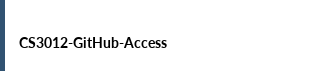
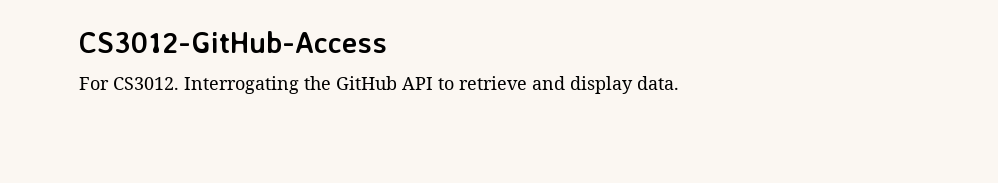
(167, 42) none -> [79,76,679,94] // For CS3012. Interrogating the GitHub API to retrieve and display data.

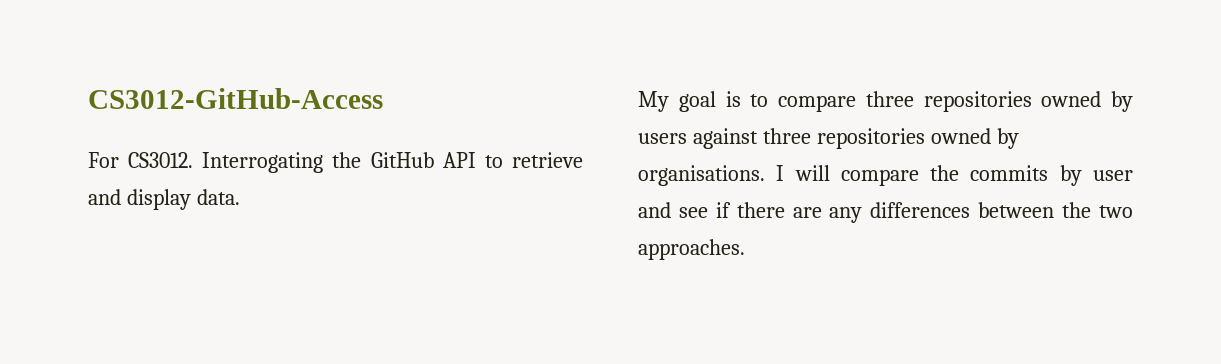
(679, 83) none -> [638,91,1133,112] [638,128,1019,149] [638,165,1133,186] [638,202,1133,223] [638,239,745,260] // My goal is to compare three repositories owned by users against three repositories owned by organisations. I will compare the commits by user and see if there are any differences between the two approaches.

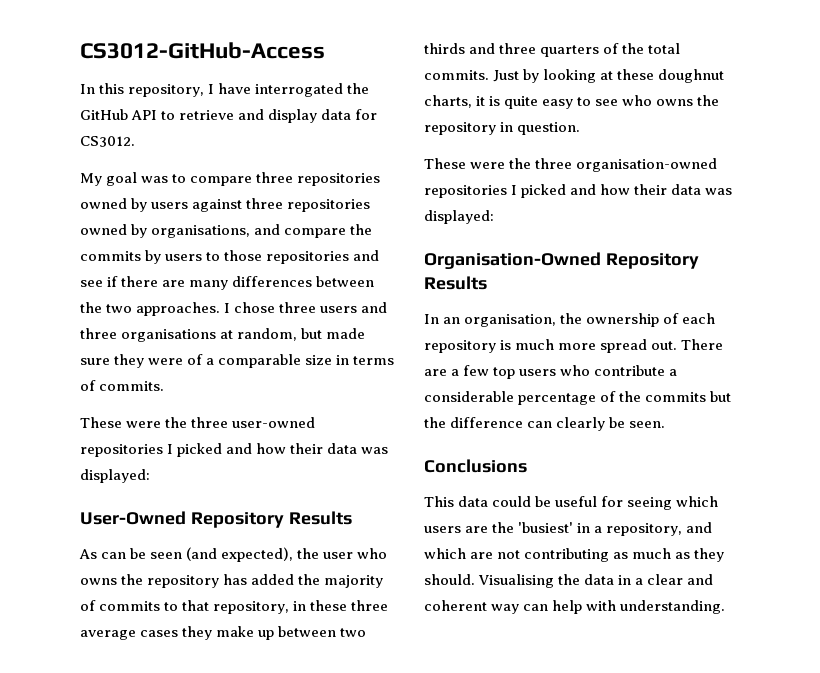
[88,152,324,173] For CS3012. Interrogating -> [80,83,344,97] In this repository, I have interrogated
[196,189,240,205] data. -> [321,109,378,120] [80,136,135,147] data for CS3012.
[725,91,741,107] is -> [141,176,169,183] was
[638,165,830,186] organisations. I will -> [151,224,281,238] organisations, and
[1093,170,1133,181] user -> [165,250,350,264] users to those repositories
[829,207,863,223] any -> [189,280,229,290] many
(745, 249) none -> [224,302,388,313] [80,328,366,342] [80,354,395,368] [80,380,165,391] [80,417,316,428] [80,443,389,457] [80,469,150,483] [80,511,352,528] [79,547,388,562] [80,574,384,588] [80,600,389,614] [80,626,367,640] [424,43,681,57] [424,69,725,83] [424,95,720,109] [424,122,581,135] [424,158,718,172] [424,184,733,198] [424,210,494,224] [424,252,699,269] [424,276,487,290] [424,313,716,327] [424,339,724,353] [424,365,678,379] [424,391,732,405] [424,417,666,431] [424,459,527,473] [424,496,719,510] [424,522,713,536] [424,548,725,562] [424,574,714,588] [424,600,726,614] I chose three users and three organisations at random, but made sure they were of a comparable size in terms of commits. // These were the three user-owned repositories I picked and how their data was displayed: // User-Owned Repository Results // As can be seen (and expected), the user who owns the repository has added the majority of commits to that repository, in these three average cases they make up between two thirds and three quarters of the total commits. Just by looking at these doughnut charts, it is quite easy to see who owns the repository in question. // These were the three organisation-owned repositories I picked and how their data was displayed: // Organisation-Owned Repository Results // In an organisation, the ownership of each repository is much more spread out. There are a few top users who contribute a considerable percentage of the commits but the difference can clearly be seen. // Conclusions // This data could be useful for seeing which users are the 'busiest' in a repository, and which are not contributing as much as they should. Visualising the data in a clear and coherent way can help with understanding.

